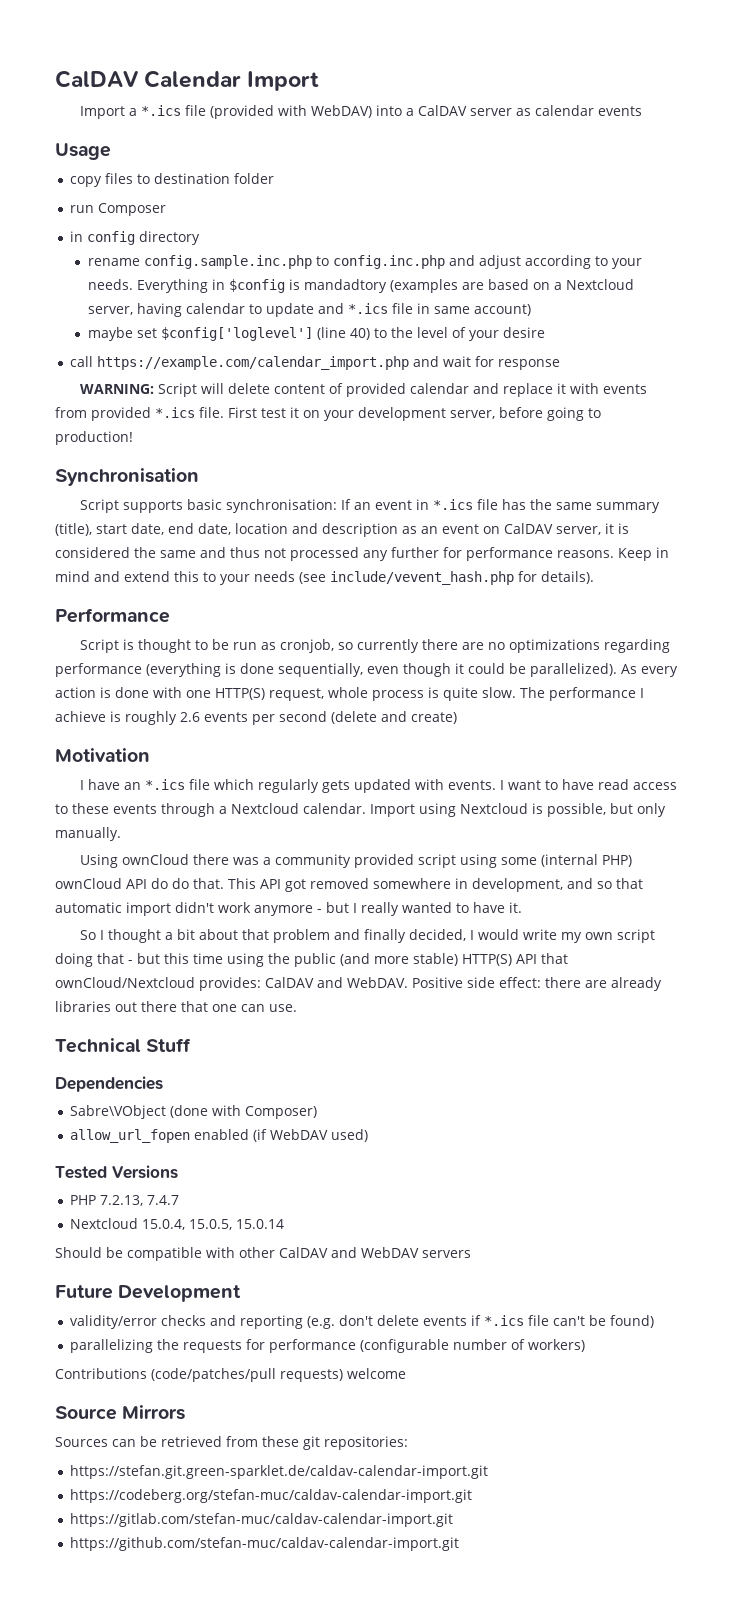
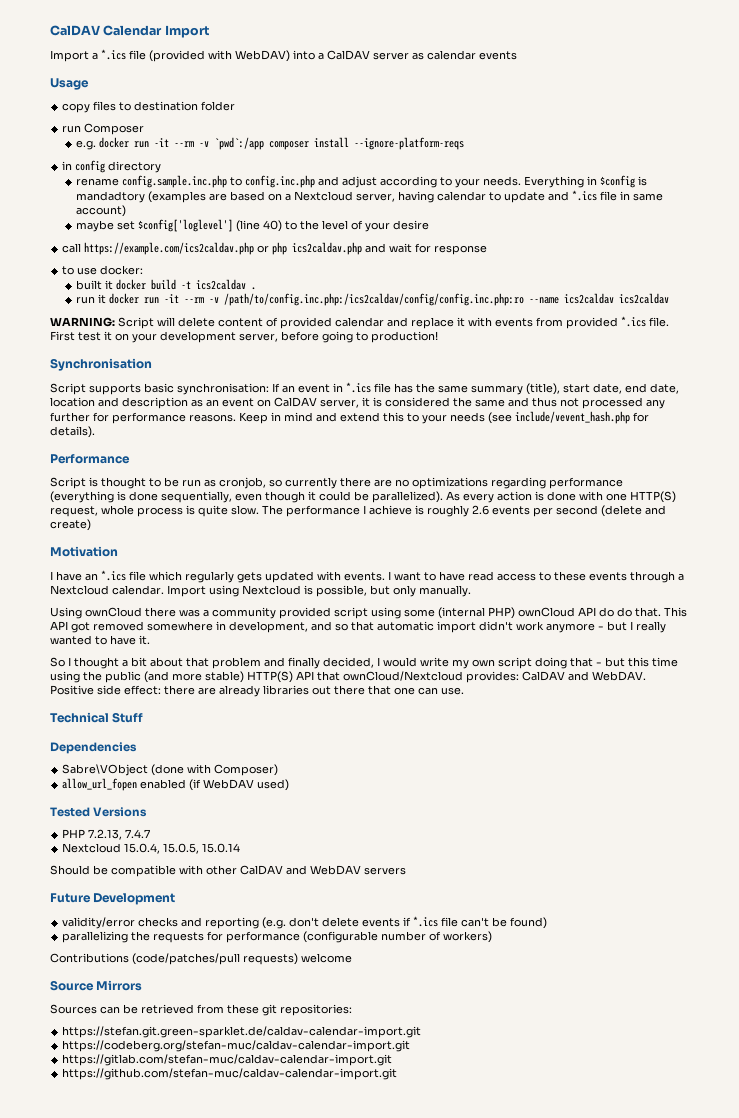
(167, 209) none -> [75,137,464,150] // e.g. docker run -it --rm -v `pwd`:/app composer install --ignore-platform-reqs
[97,356,410,370] https://example.com/calendar_import.php -> [84,242,363,255] https://example.com/ics2caldav.php or php ics2caldav.php
(561, 364) none -> [62,265,144,275] [75,279,256,290] [75,293,669,306] // to use docker: // built it docker build -t ics2caldav . // run it docker run -it --rm -v /path/to/config.inc.php:/ics2caldav/config/config.inc.php:ro --name ics2caldav ics2caldav

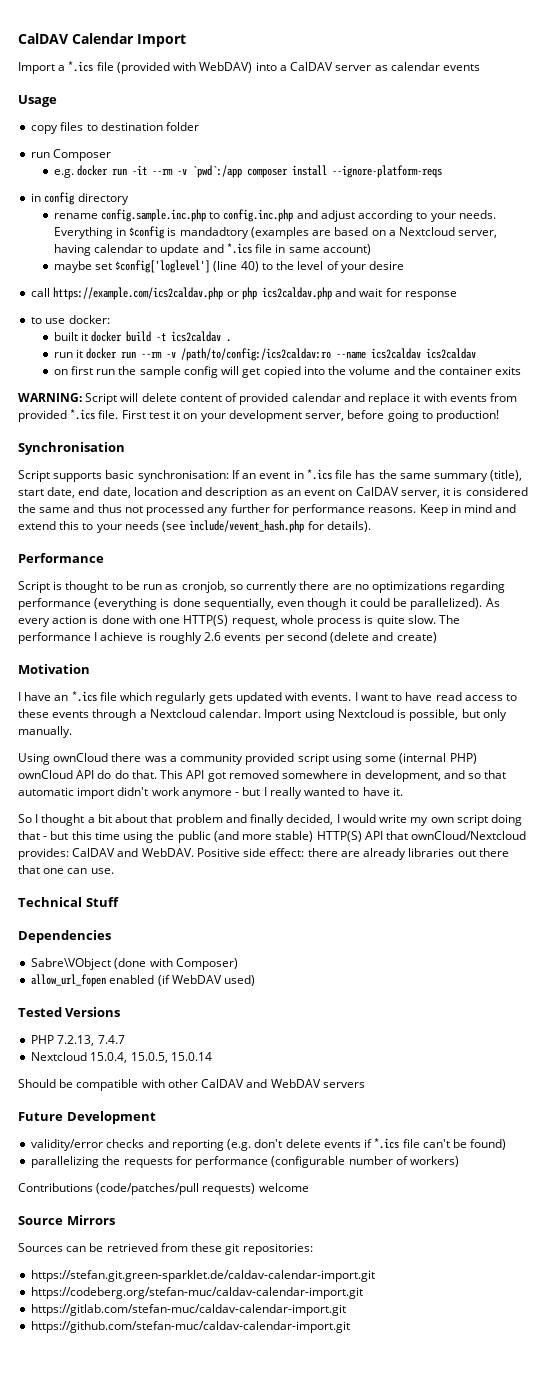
[163,293,524,306] -it --rm -v /path/to/config.inc.php:/ics2caldav/config/config.inc.php:ro -> [141,348,332,361] --rm -v /path/to/config:/ics2caldav:ro
(669, 298) none -> [53,366,522,378] // on first run the sample config will get copied into the volume and the container exits

